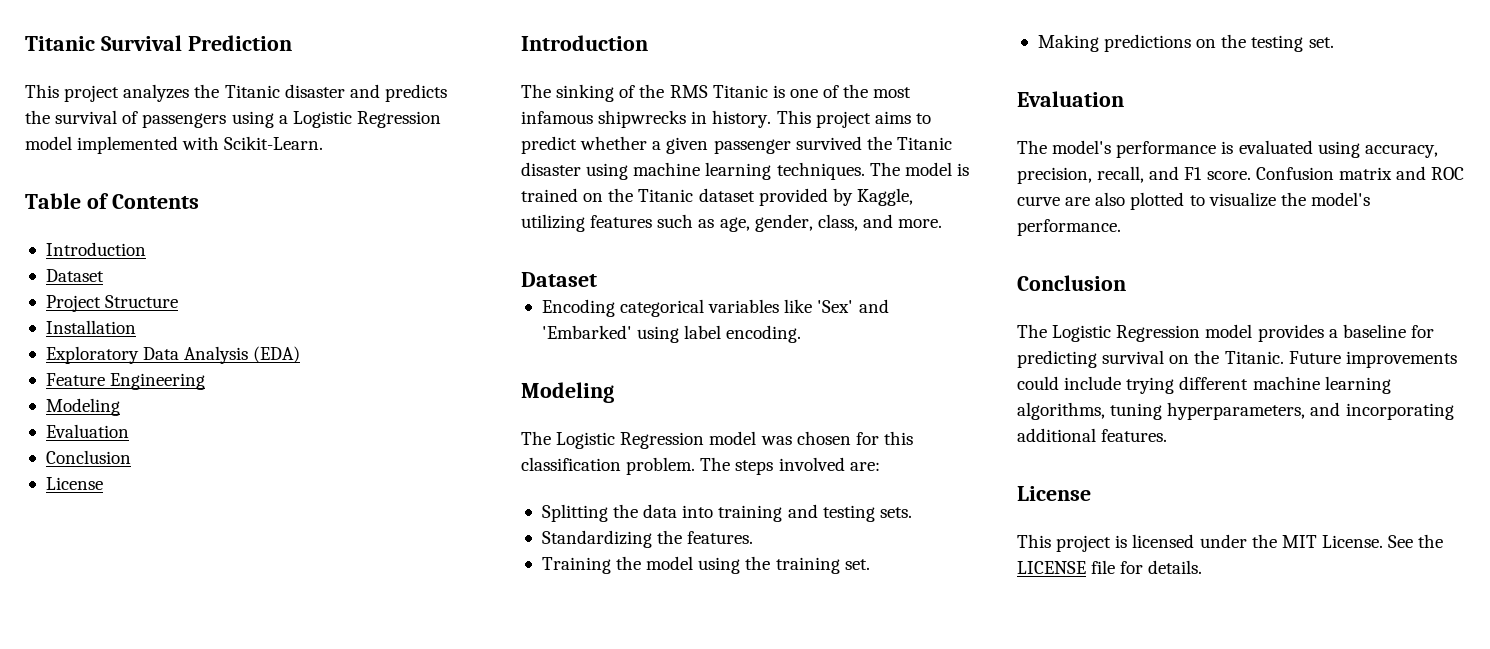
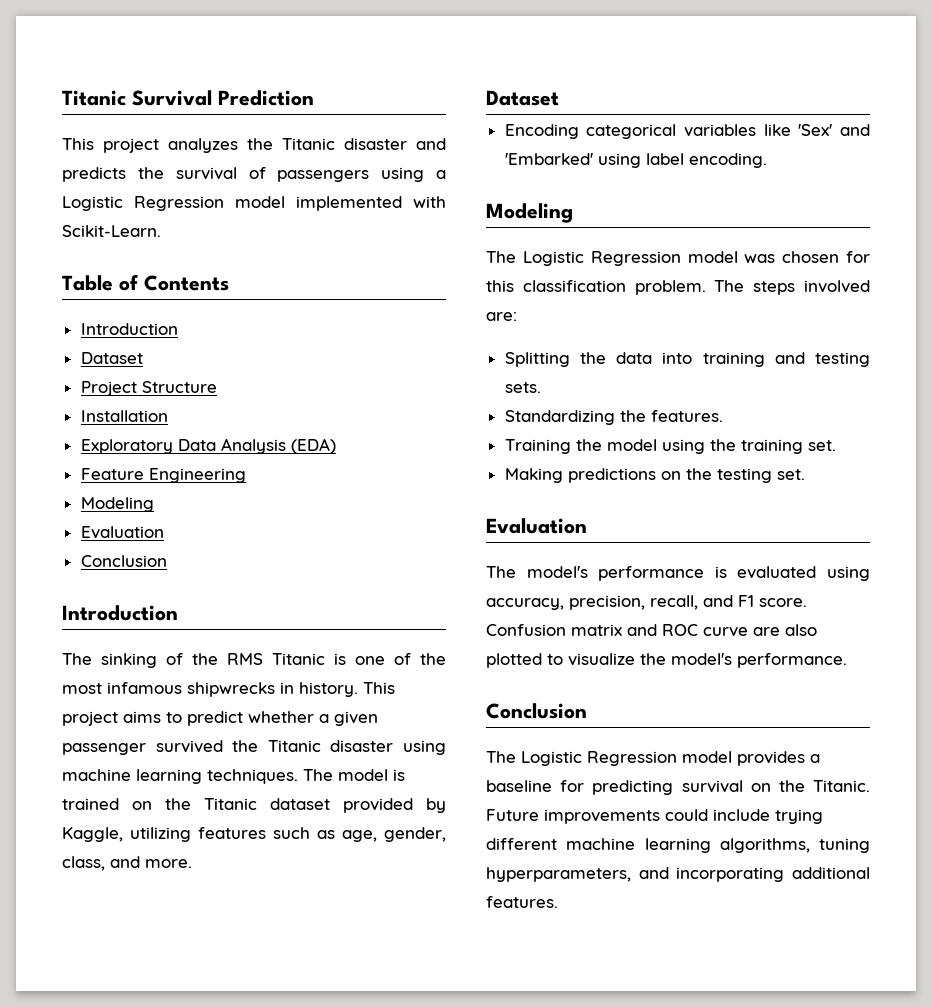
[45,477,103,490] // License -> (167, 561) none
[1017,486,1091,501] [1017,534,1444,552] [1017,560,1203,574] // License // This project is licensed under the MIT License. See the LICENSE file for details. -> (558, 902) none

